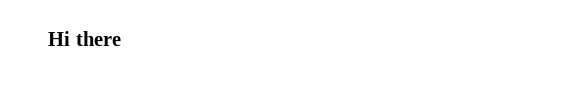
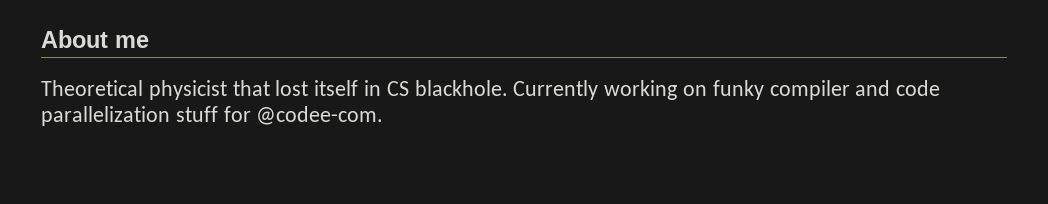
[48,31,121,46] Hi there -> [41,30,149,48] [41,80,941,100] [41,106,384,126] About me // Theoretical physicist that lost itself in CS blackhole. Currently working on funky compiler and code parallelization stuff for @codee-com.

